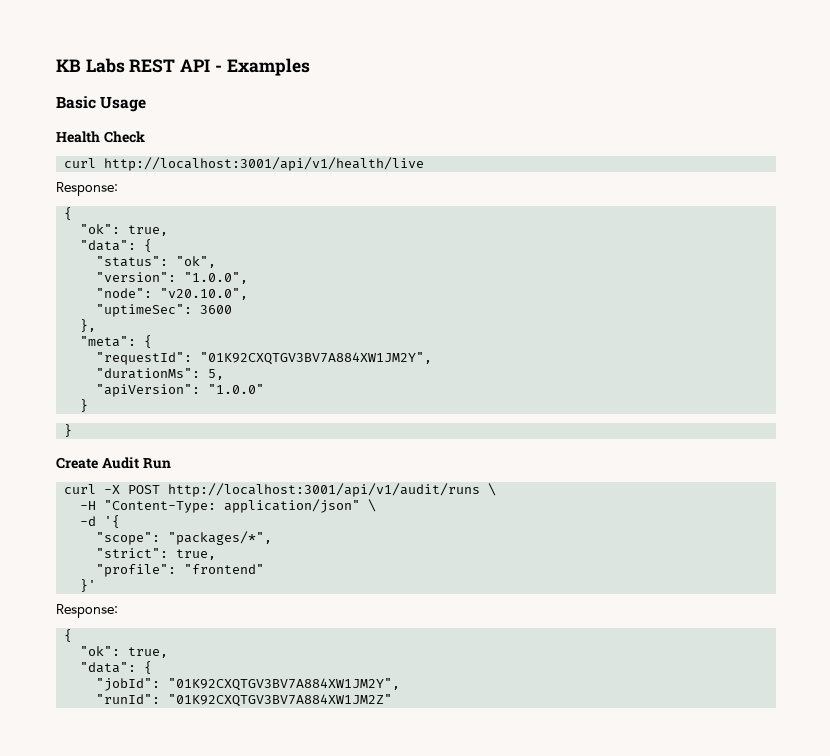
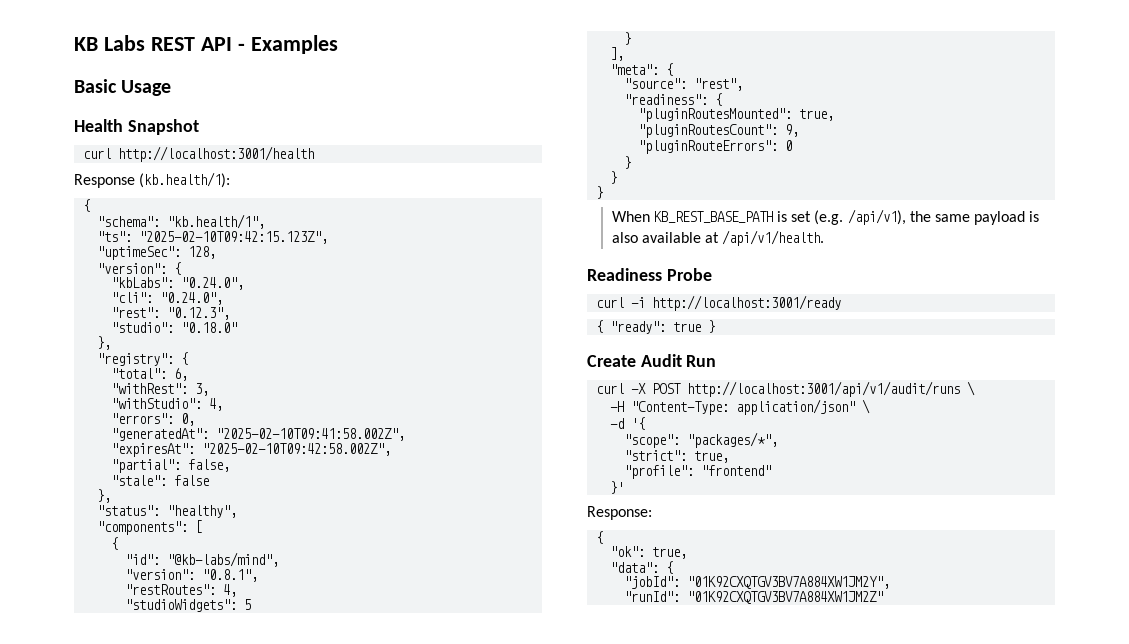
[103,131,145,143] [63,157,424,171] [56,182,118,196] [63,207,72,220] [79,224,168,236] [79,239,152,252] [95,256,216,268] [95,272,248,284] [95,288,248,300] [95,304,232,317] [79,319,96,332] [79,335,152,348] [95,352,432,365] [95,368,224,380] [95,384,264,397] [79,399,88,412] Check // curl http://localhost:3001/api/v1/health/live // Response: // { // "ok": true, // "data": { // "status": "ok", // "version": "1.0.0", // "node": "v20.10.0", // "uptimeSec": 3600 // }, // "meta": { // "requestId": "01K92CXQTGV3BV7A884XW1JM2Y", // "durationMs": 5, // "apiVersion": "1.0.0" // } // -> [127,119,199,135] [83,146,315,162] [74,172,231,188] [83,199,91,212] [97,214,266,229] [97,231,329,244] [97,246,217,260] [97,262,182,275] [111,277,245,290] [111,292,224,305] [111,307,231,320] [111,322,238,333] [97,336,112,350] [97,352,189,366] [111,368,189,381] [111,383,210,396] [111,398,224,411] [111,413,196,426] [111,428,406,441] [111,443,392,457] [111,459,231,473] [111,475,210,486] [97,489,112,503] [97,505,238,518] [97,520,203,535] [111,537,119,550] [125,552,280,567] [125,569,259,582] [125,584,238,597] [125,599,252,612] [624,32,632,45] [610,47,625,61] [610,63,674,76] [624,78,744,91] [624,93,723,106] [638,108,835,122] [638,124,800,138] [638,140,793,154] [624,156,632,169] [610,171,618,184] [596,186,604,199] [611,209,1040,225] [611,230,825,246] [587,268,712,281] [596,295,842,311] [596,320,702,334] Snapshot // curl http://localhost:3001/health // Response (kb.health/1): // { // "schema": "kb.health/1", // "ts": "2025-02-10T09:42:15.123Z", // "uptimeSec": 128, // "version": { // "kbLabs": "0.24.0", // "cli": "0.24.0", // "rest": "0.12.3", // "studio": "0.18.0" // }, // "registry": { // "total": 6, // "withRest": 3, // "withStudio": 4, // "errors": 0, // "generatedAt": "2025-02-10T09:41:58.002Z", // "expiresAt": "2025-02-10T09:42:58.002Z", // "partial": false, // "stale": false // }, // "status": "healthy", // "components": [ // { // "id": "@kb-labs/mind", // "version": "0.8.1", // "restRoutes": 4, // "studioWidgets": 5 // } // ], // "meta": { // "source": "rest", // "readiness": { // "pluginRoutesMounted": true, // "pluginRoutesCount": 9, // "pluginRouteErrors": 0 // } // } // } // When KB_REST_BASE_PATH is set (e.g. /api/v1), the same payload is also available at /api/v1/health. // Readiness Probe // curl -i http://localhost:3001/ready // { "ready": true

